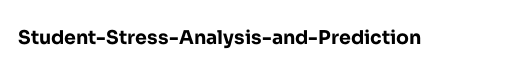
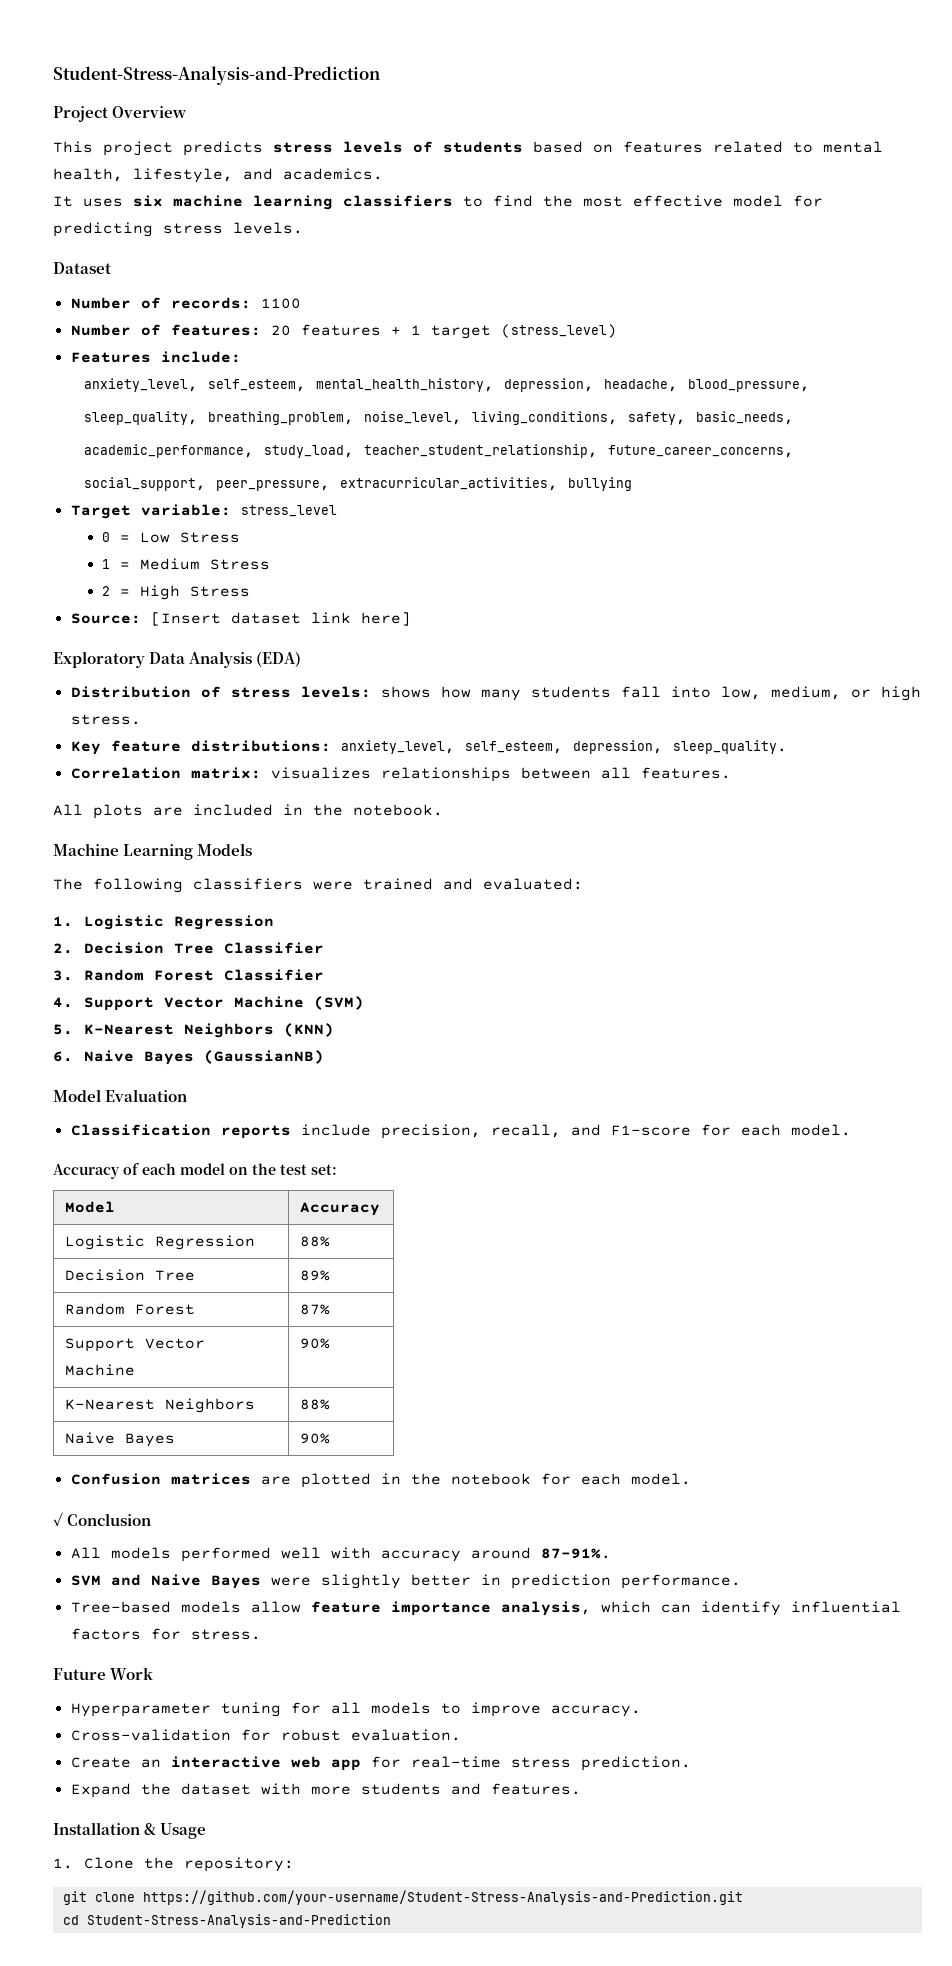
[18,29,421,49] Student-Stress-Analysis-and-Prediction -> [53,66,380,85] [53,106,188,122] [53,141,883,156] [53,168,383,183] [53,195,823,210] [53,222,303,237] [53,262,111,274] [70,297,301,309] [70,324,617,339] [70,351,241,363] [84,378,811,392] [84,411,795,425] [84,444,795,458] [84,477,633,491] [70,504,337,519] [102,532,241,543] [102,558,271,570] [102,585,251,600] [70,612,411,626] [53,651,302,668] [70,686,921,701] [70,714,141,725] [70,740,787,755] [70,767,731,782] [53,804,443,819] [53,843,253,860] [53,878,583,893] [53,915,275,930] [53,942,325,954] [53,969,325,981] [53,996,365,1011] [53,1023,335,1038] [53,1050,325,1065] [53,1089,188,1102] [70,1124,851,1139] [53,1163,337,1179] [64,1201,115,1213] [299,1202,380,1216] [64,1235,255,1250] [299,1236,330,1247] [64,1269,195,1281] [299,1270,330,1281] [64,1303,195,1315] [299,1304,330,1315] [64,1338,205,1352] [64,1364,135,1376] [299,1338,330,1349] [64,1398,255,1413] [299,1399,330,1410] [64,1432,175,1447] [299,1433,330,1444] [70,1473,691,1488] [53,1512,152,1526] [70,1547,611,1562] [70,1574,741,1589] [70,1601,901,1616] [70,1628,261,1640] [53,1667,154,1680] [70,1702,641,1717] [70,1729,461,1741] [70,1756,691,1771] [70,1783,581,1798] [53,1822,207,1839] [53,1857,295,1872] [62,1890,743,1905] [62,1914,391,1928] Student-Stress-Analysis-and-Prediction // Project Overview // This project predicts stress levels of students based on features related to mental health, lifestyle, and academics. // It uses six machine learning classifiers to find the most effective model for predicting stress levels. // Dataset // Number of records: 1100 // Number of features: 20 features + 1 target (stress_level) // Features include: // anxiety_level, self_esteem, mental_health_history, depression, headache, blood_pressure, // sleep_quality, breathing_problem, noise_level, living_conditions, safety, basic_needs, // academic_performance, study_load, teacher_student_relationship, future_career_concerns, // social_support, peer_pressure, extracurricular_activities, bullying // Target variable: stress_level // 0 = Low Stress // 1 = Medium Stress // 2 = High Stress // Source: [Insert dataset link here] // Exploratory Data Analysis (EDA) // Distribution of stress levels: shows how many students fall into low, medium, or high stress. // Key feature distributions: anxiety_level, self_esteem, depression, sleep_quality. // Correlation matrix: visualizes relationships between all features. // All plots are included in the notebook. // Machine Learning Models // The following classifiers were trained and evaluated: // 1. Logistic Regression // 2. Decision Tree Classifier // 3. Random Forest Classifier // 4. Support Vector Machine (SVM) // 5. K-Nearest Neighbors (KNN) // 6. Naive Bayes (GaussianNB) // Model Evaluation // Classification reports include precision, recall, and F1-score for each model. // Accuracy of each model on the test set: // Model | Accuracy // Logistic Regression | 88% // Decision Tree | 89% // Random Forest | 87% // Support Vector Machine | 90% // K-Nearest Neighbors | 88% // Naive Bayes | 90% // Confusion matrices are plotted in the notebook for each model. // ✓ Conclusion // All models performed well with accuracy around 87–91%. // SVM and Naive Bayes were slightly better in prediction performance. // Tree-based models allow feature importance analysis, which can identify influential factors for stress. // Future Work // Hyperparameter tuning for all models to improve accuracy. // Cross-validation for robust evaluation. // Create an interactive web app for real-time stress prediction. // Expand the dataset with more students and features. // Installation & Usage // 1. Clone the repository: // git clone https://github.com/your-username/Student-Stress-Analysis-and-Prediction.git // cd Student-Stress-Analysis-and-Prediction

